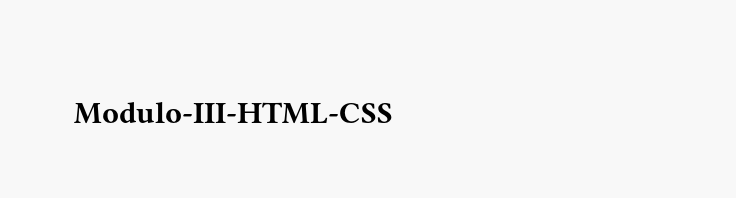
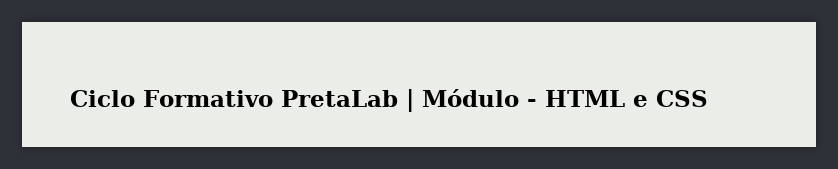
[74,102,393,124] Modulo-III-HTML-CSS -> [70,89,708,112] Ciclo Formativo PretaLab | Módulo - HTML e CSS

